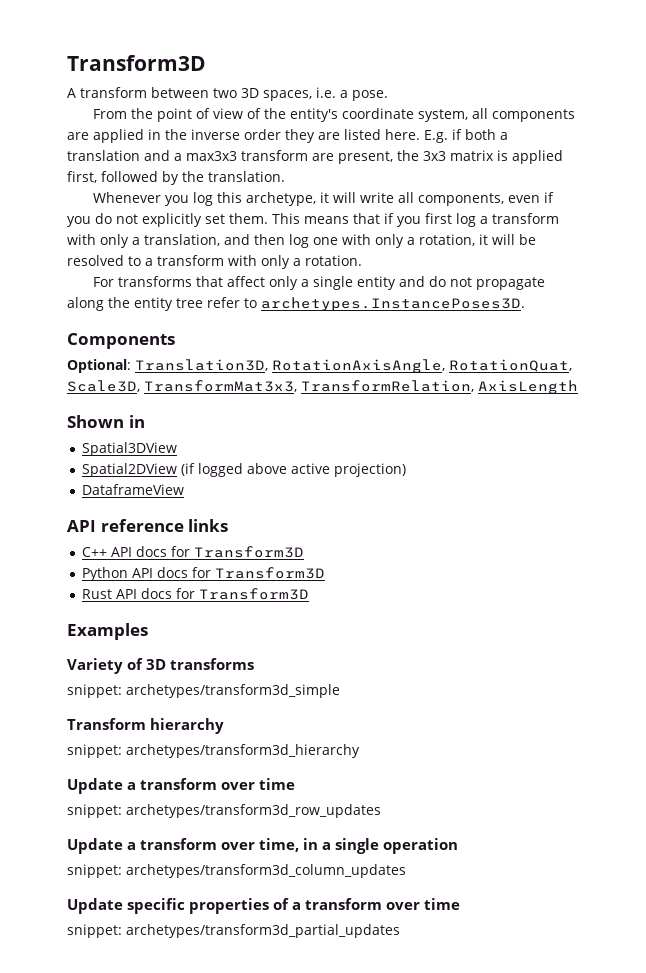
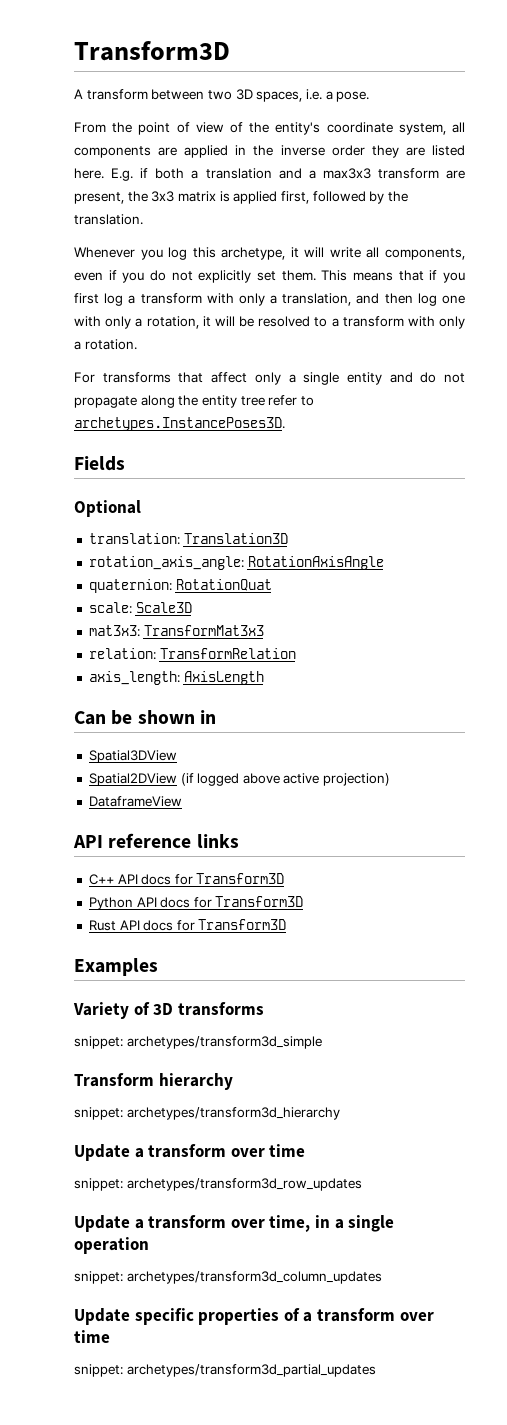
[67,333,175,349] [67,359,572,373] [67,380,578,394] [67,415,124,428] Components // Optional: Translation3D, RotationAxisAngle, RotationQuat, Scale3D, TransformMat3x3, TransformRelation, AxisLength // Shown -> [74,456,125,471] [74,500,141,517] [88,533,288,545] [88,556,384,570] [88,579,272,593] [88,602,192,614] [88,625,264,637] [88,648,296,660] [88,671,264,685] [74,710,195,725] Fields // Optional // translation: Translation3D // rotation_axis_angle: RotationAxisAngle // quaternion: RotationQuat // scale: Scale3D // mat3x3: TransformMat3x3 // relation: TransformRelation // axis_length: AxisLength // Can be shown

